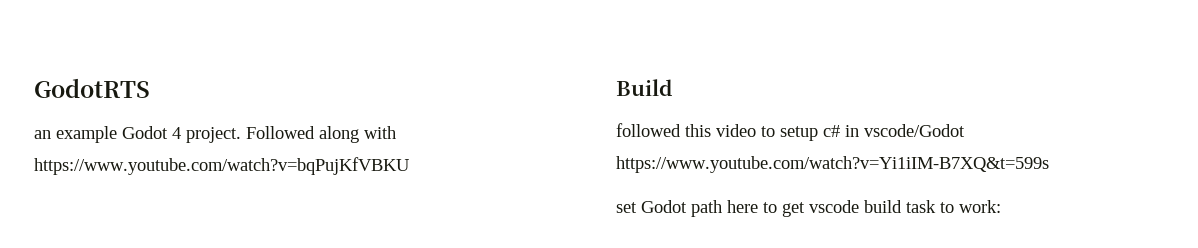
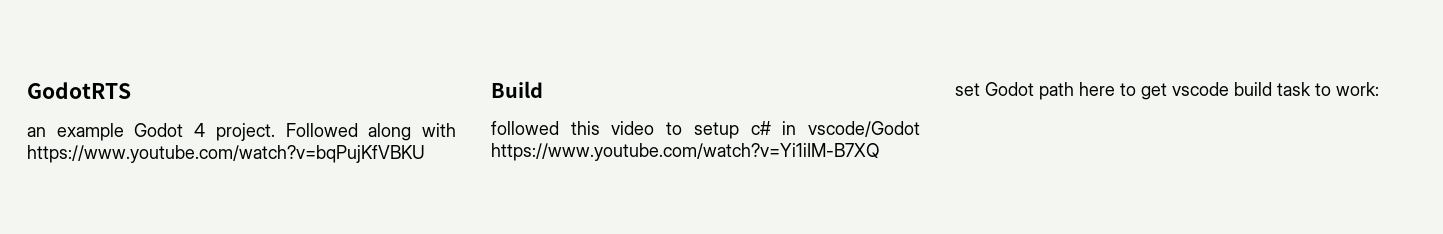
[616,156,1049,173] https://www.youtube.com/watch?v=Yi1iIM-B7XQ&t=599s -> [491,143,879,161] https://www.youtube.com/watch?v=Yi1iIM-B7XQ

